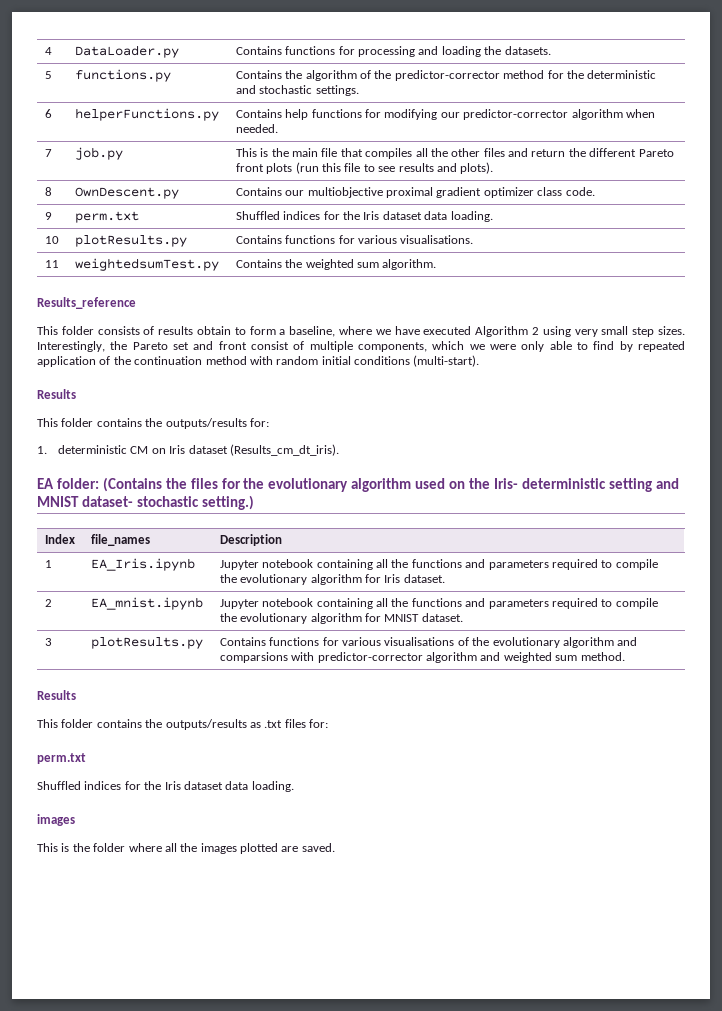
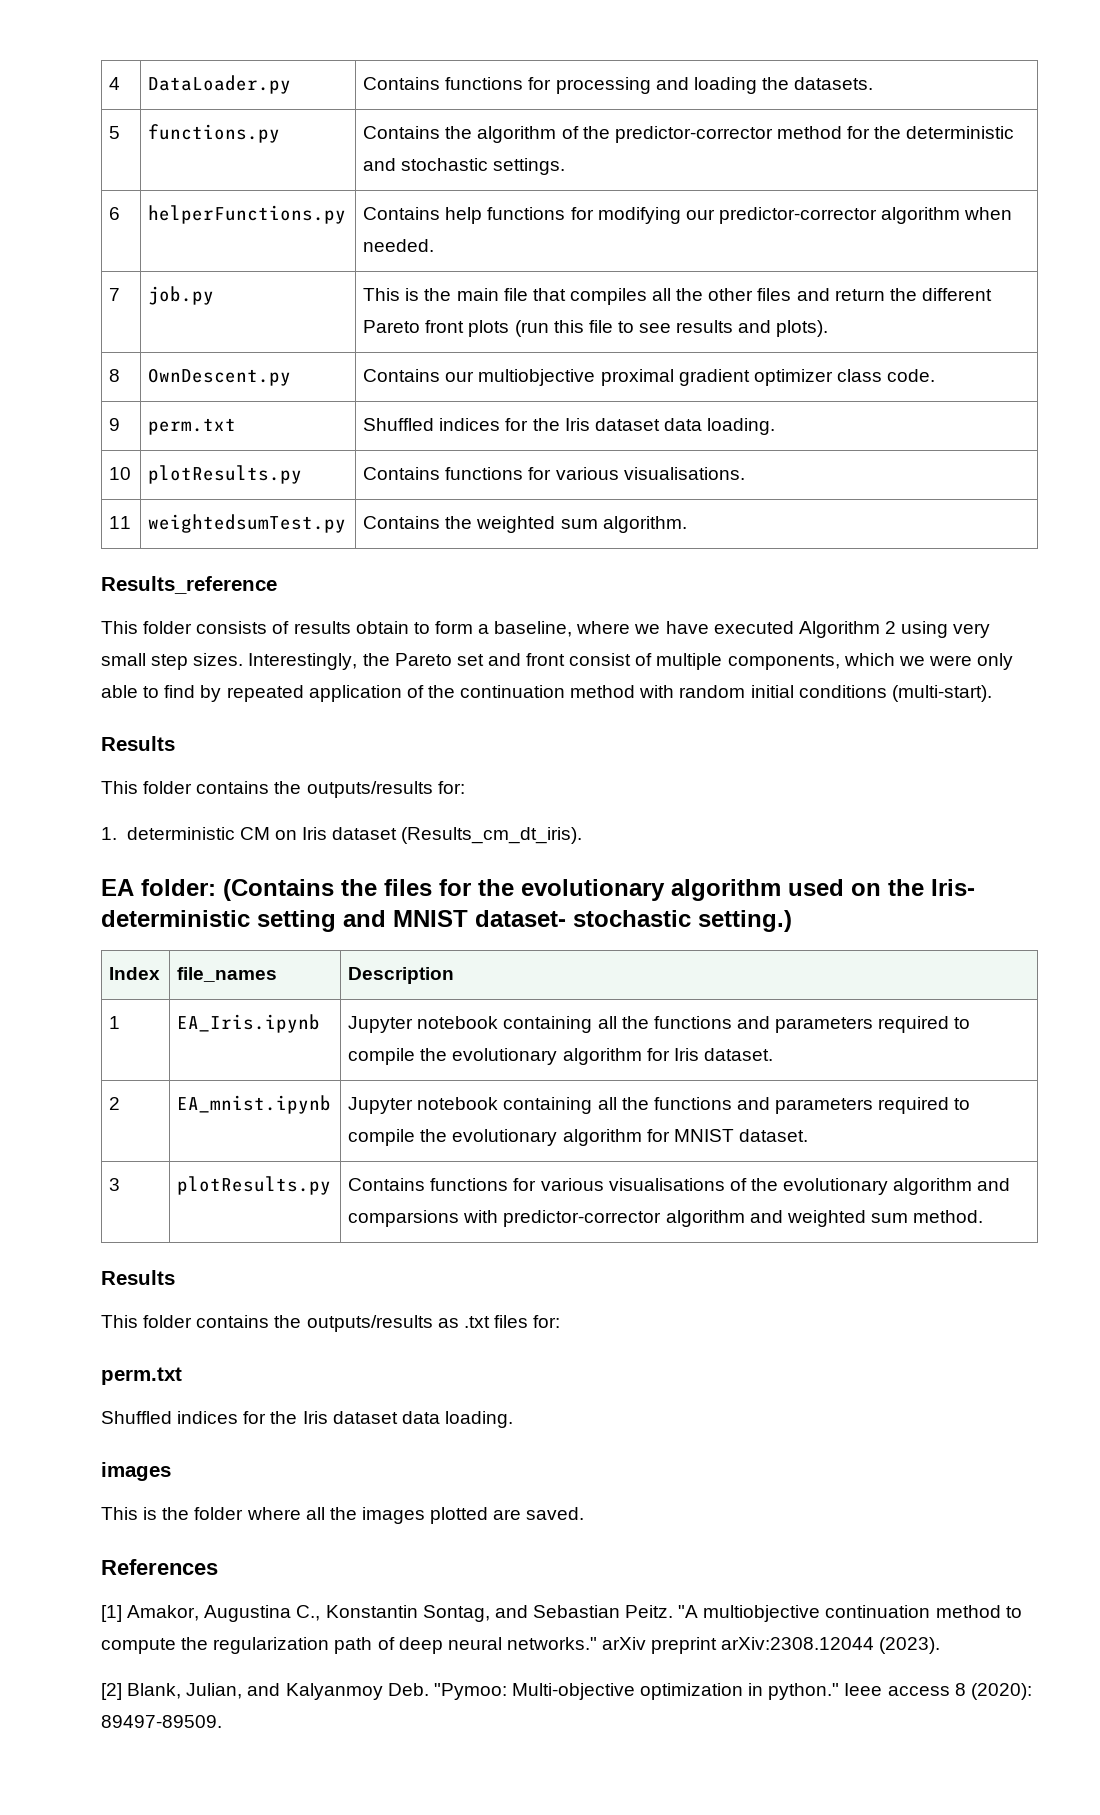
(335, 847) none -> [101,1559,218,1575] [101,1605,1022,1622] [101,1637,941,1654] [101,1683,1032,1700] [101,1715,222,1728] // References // [1] Amakor, Augustina C., Konstantin Sontag, and Sebastian Peitz. "A multiobjective continuation method to compute the regularization path of deep neural networks." arXiv preprint arXiv:2308.12044 (2023). // [2] Blank, Julian, and Kalyanmoy Deb. "Pymoo: Multi-objective optimization in python." Ieee access 8 (2020): 89497-89509.

